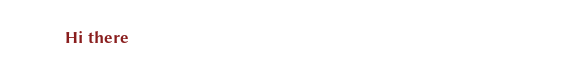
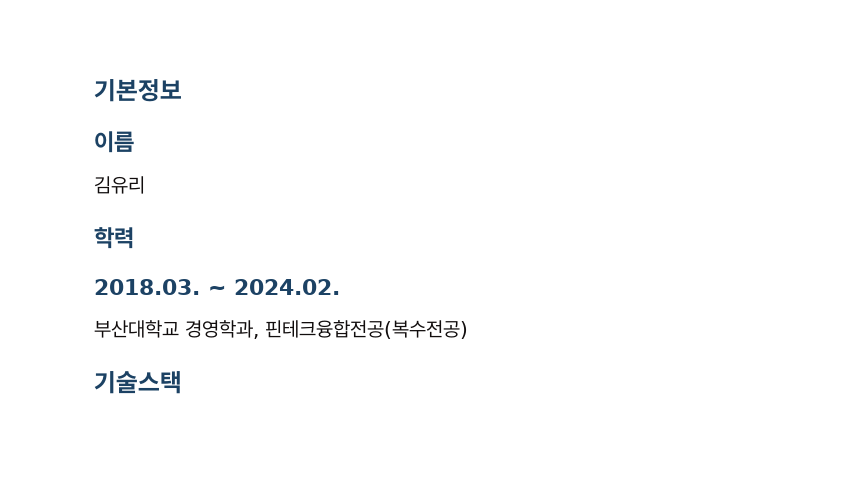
[65,31,129,43] Hi there -> [94,79,182,102] [94,131,134,153] [94,176,145,194] [94,227,134,249] [94,279,340,295] [94,320,468,339] [94,371,182,394] 기본정보 // 이름 // 김유리 // 학력 // 2018.03. ~ 2024.02. // 부산대학교 경영학과, 핀테크융합전공(복수전공) // 기술스택

